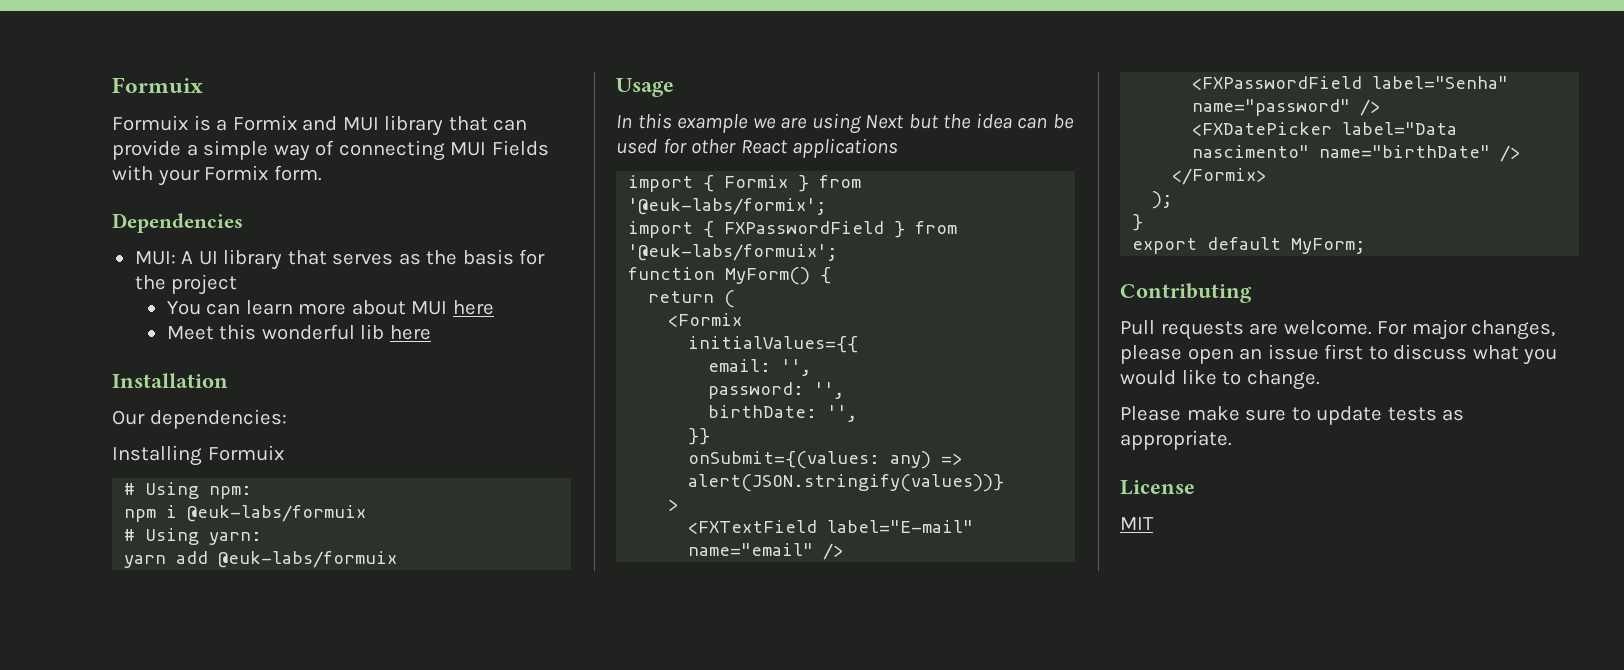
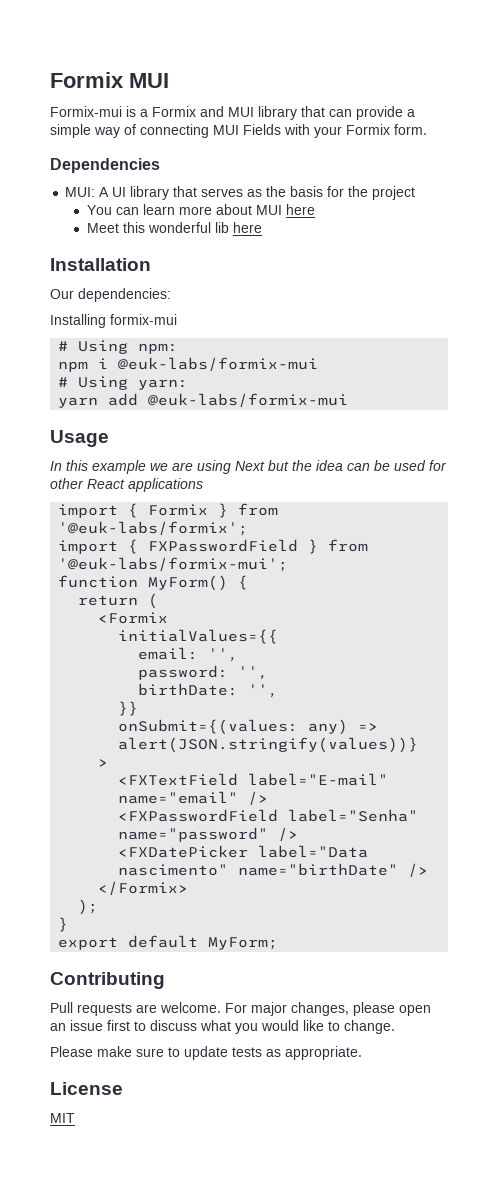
[112,77,203,93] [112,115,188,131] Formuix // Formuix -> [50,72,169,88] [50,106,122,117] Formix MUI // Formix-mui
[207,445,284,461] Formuix -> [110,314,177,325] formix-mui
[187,505,367,522] @euk-labs/formuix -> [118,357,319,371] @euk-labs/formix-mui
[218,551,398,568] @euk-labs/formuix -> [148,393,349,407] @euk-labs/formix-mui
[628,244,838,261] '@euk-labs/formuix'; -> [58,557,289,572] '@euk-labs/formix-mui';

